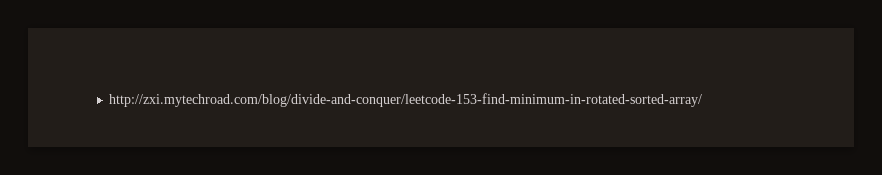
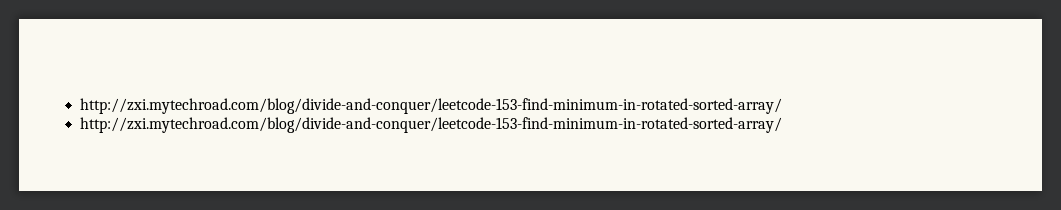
[109,93,703,107] http://zxi.mytechroad.com/blog/divide-and-conquer/leetcode-153-find-minimum-in-rotated-sorted-array/ -> [80,98,783,114] [80,117,783,133] http://zxi.mytechroad.com/blog/divide-and-conquer/leetcode-153-find-minimum-in-rotated-sorted-array/ // http://zxi.mytechroad.com/blog/divide-and-conquer/leetcode-153-find-minimum-in-rotated-sorted-array/

